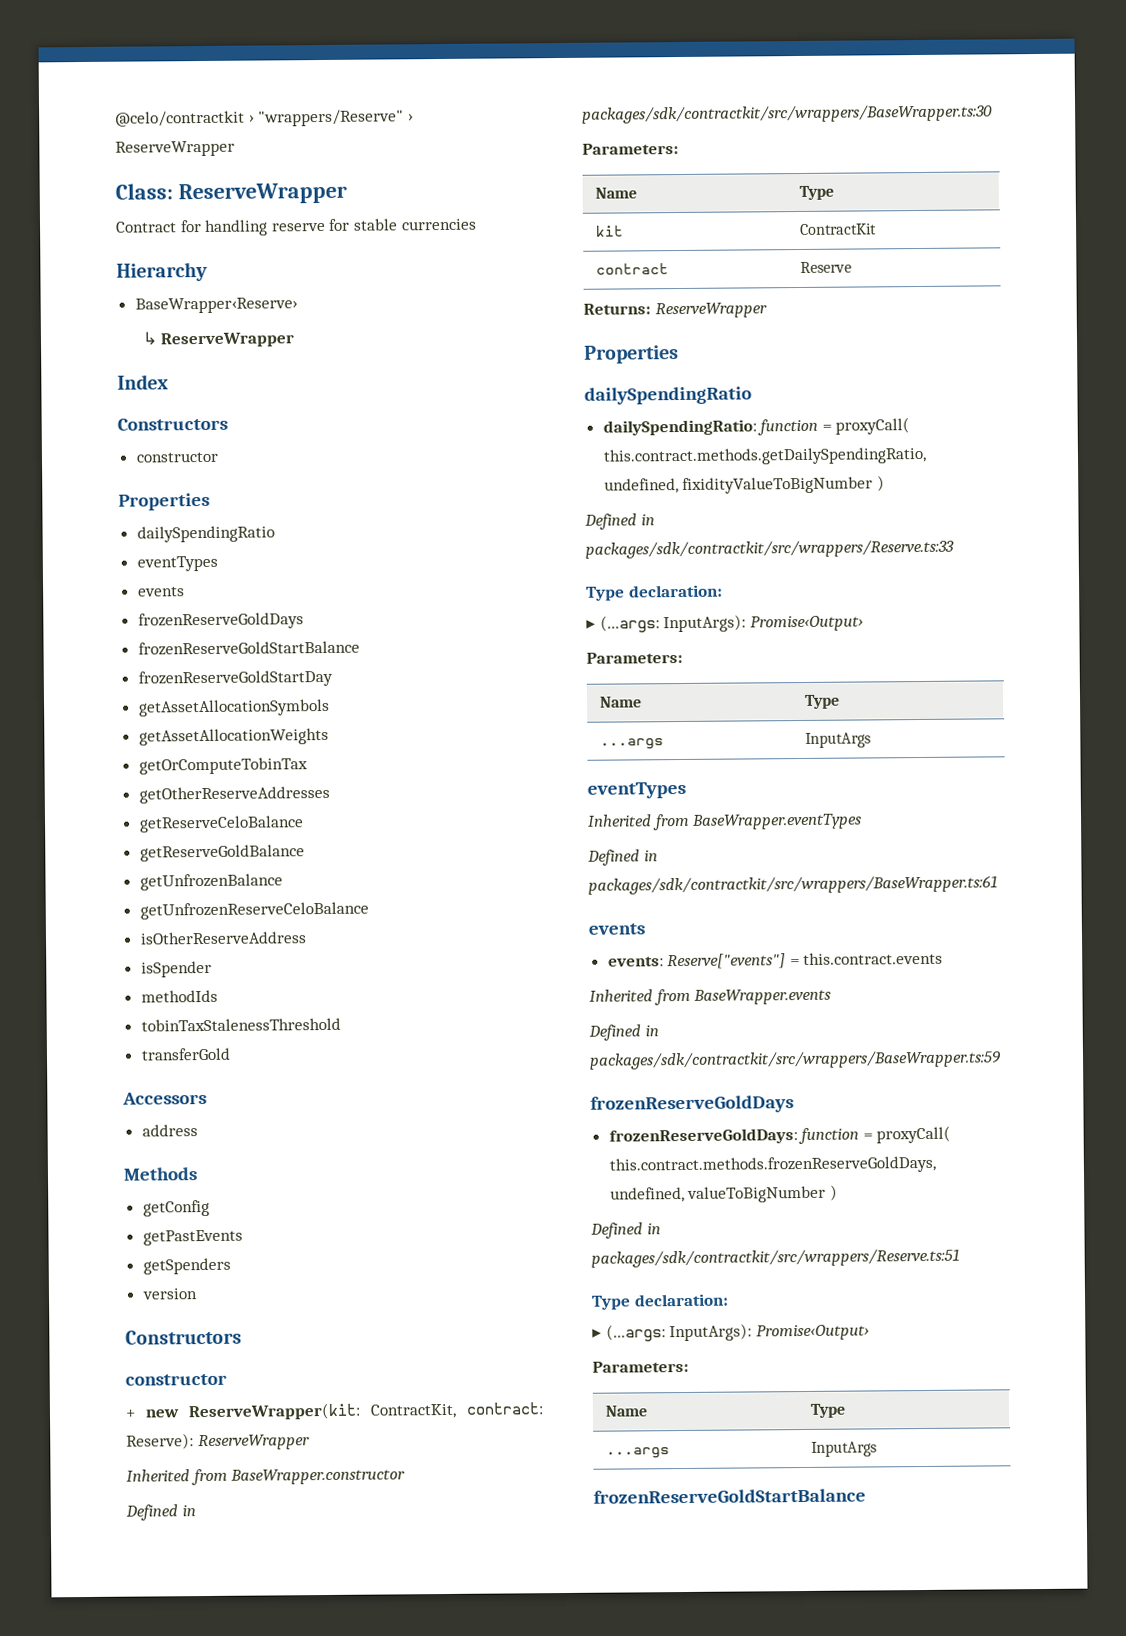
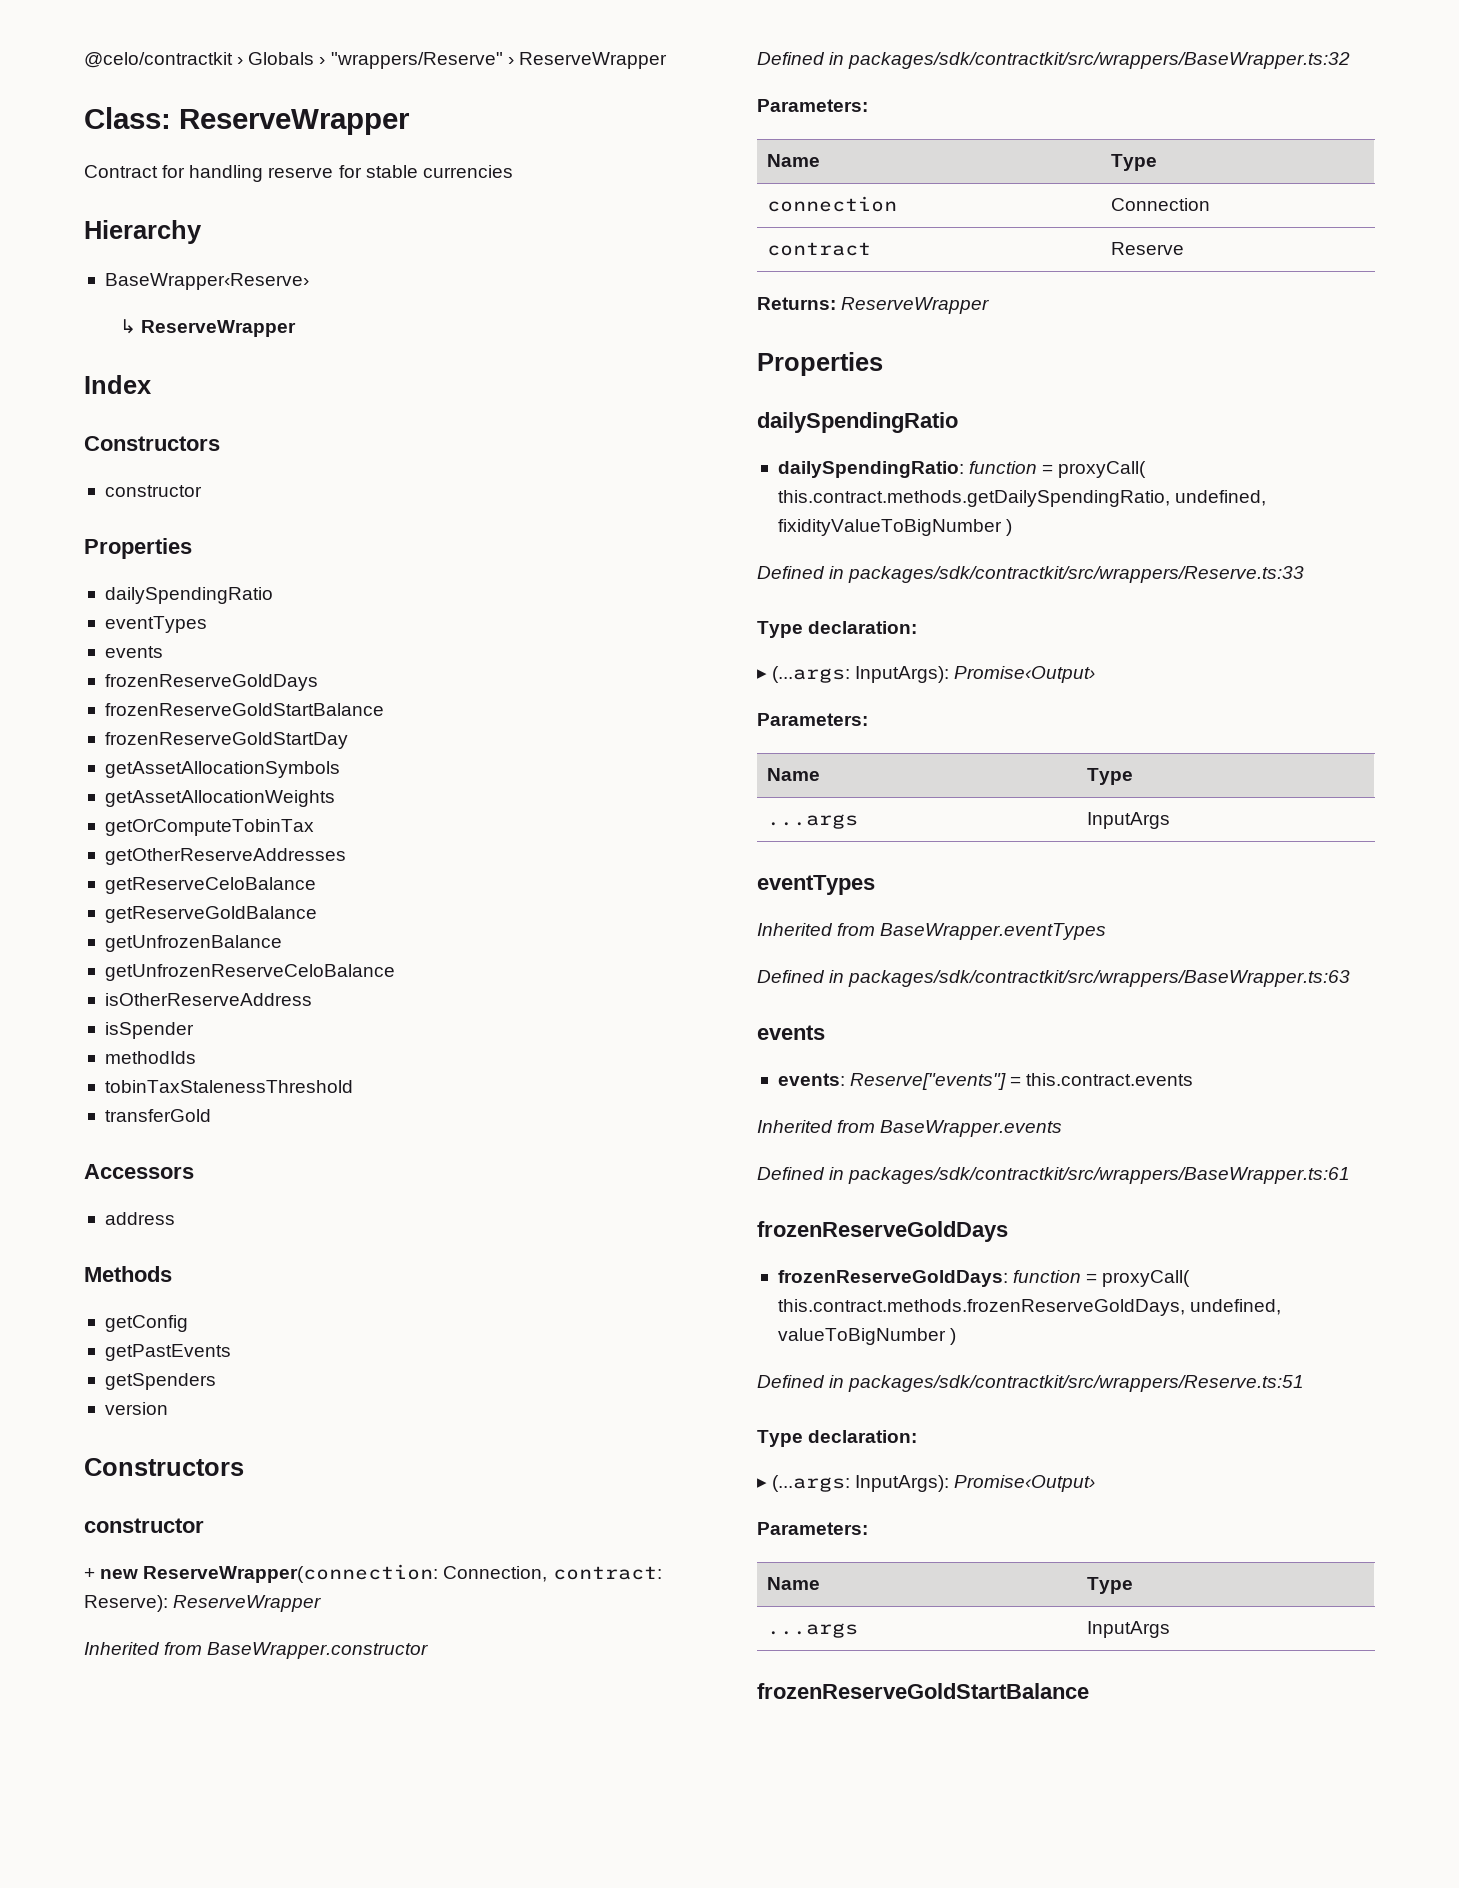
(255, 118) none -> [248,52,326,65] Globals ›
[188,1402,457,1421] ReserveWrapper(kit: ContractKit, -> [143,1564,548,1583] ReserveWrapper(connection: Connection,
[582,104,993,124] [582,143,679,155] [595,187,638,199] [799,185,835,200] [596,225,625,237] [800,223,878,235] packages/sdk/contractkit/src/wrappers/BaseWrapper.ts:30 // Parameters: // Name | Type // kit | ContractKit -> [848,52,1351,69] [757,99,868,112] [766,154,820,167] [1110,154,1157,171] [766,196,897,212] [1110,198,1210,211] packages/sdk/contractkit/src/wrappers/BaseWrapper.ts:32 // Parameters: // Name | Type // connection | Connection
[588,875,998,895] packages/sdk/contractkit/src/wrappers/BaseWrapper.ts:61 -> [848,970,1351,987] packages/sdk/contractkit/src/wrappers/BaseWrapper.ts:63
[589,1050,1001,1070] packages/sdk/contractkit/src/wrappers/BaseWrapper.ts:59 -> [848,1167,1351,1184] packages/sdk/contractkit/src/wrappers/BaseWrapper.ts:61

